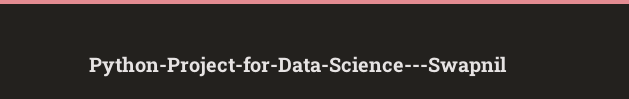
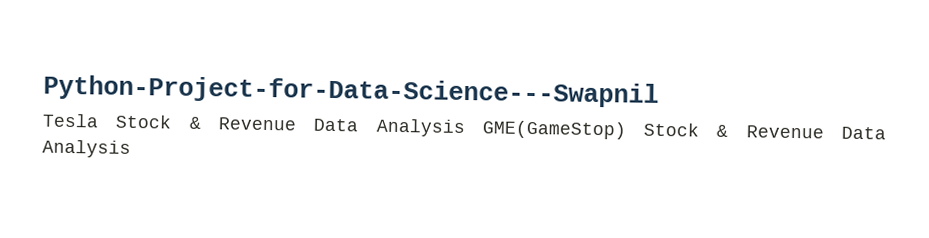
(507, 66) none -> [42,113,886,140] [42,139,131,158] // Tesla Stock & Revenue Data Analysis GME(GameStop) Stock & Revenue Data Analysis

